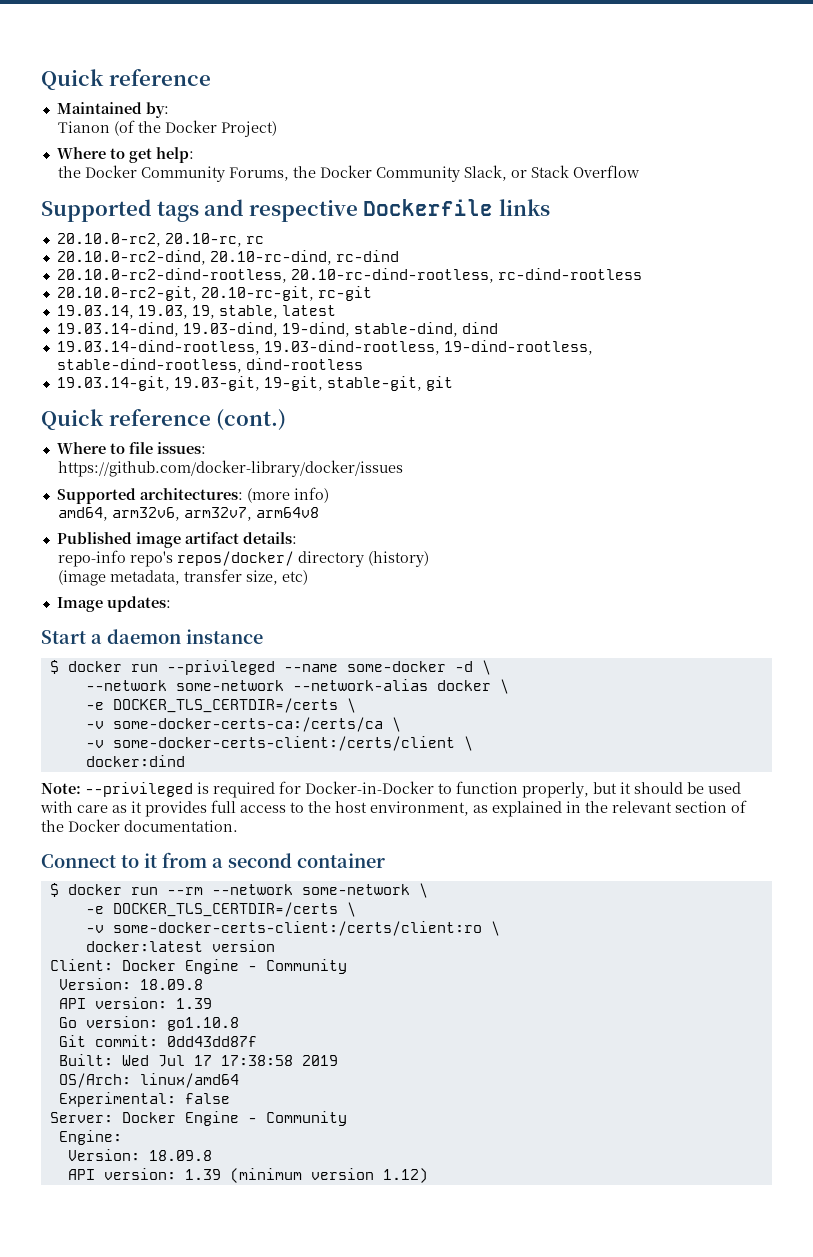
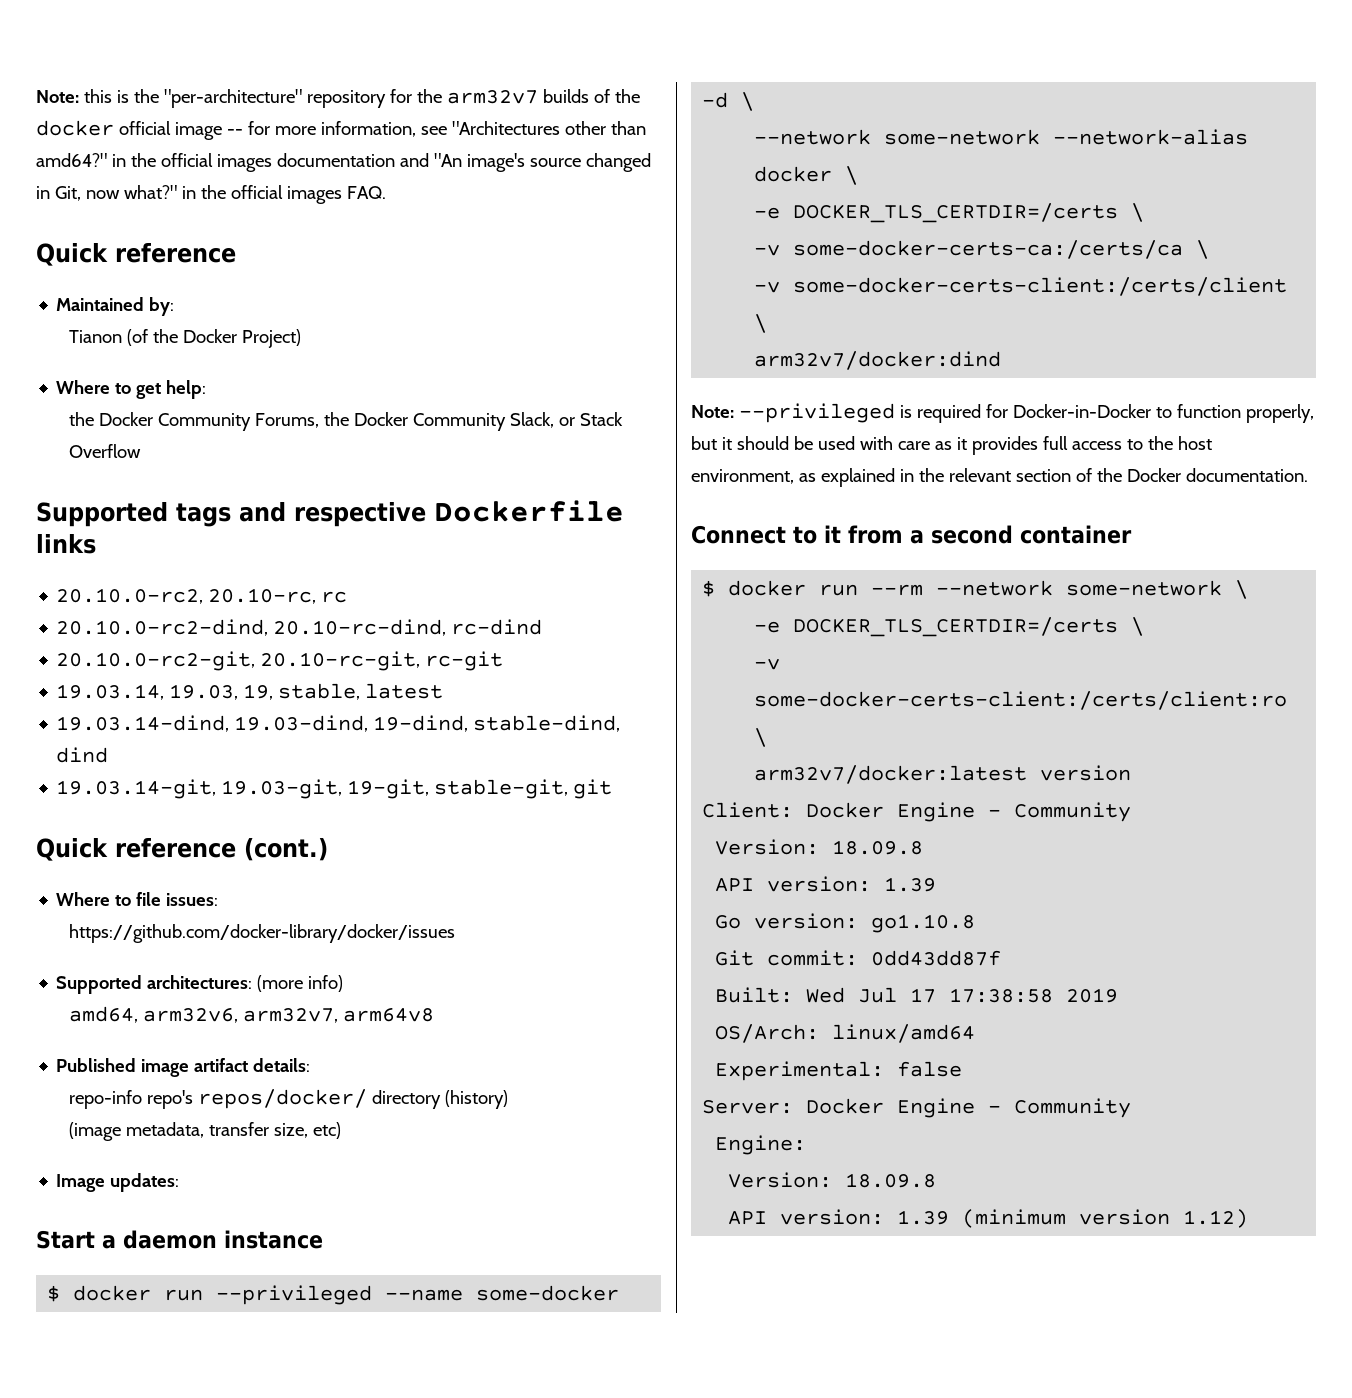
(41, 79) none -> [36,89,640,108] [36,120,646,140] [36,153,651,172] [36,185,386,204] Note: this is the "per-architecture" repository for the arm32v7 builds of the docker official image -- for more information, see "Architectures other than amd64?" in the official images documentation and "An image's source changed in Git, now what?" in the official images FAQ. //
[56,268,642,283] // 20.10.0-rc2-dind-rootless, 20.10-rc-dind-rootless, rc-dind-rootless -> (543, 627) none
[56,340,593,355] [56,358,363,373] // 19.03.14-dind-rootless, 19.03-dind-rootless, 19-dind-rootless, stable-dind-rootless, dind-rootless -> (109, 755) none
[85,755,185,767] docker:dind -> [754,351,1002,370] arm32v7/docker:dind
[85,941,203,952] docker:latest -> [754,765,1028,784] arm32v7/docker:latest

